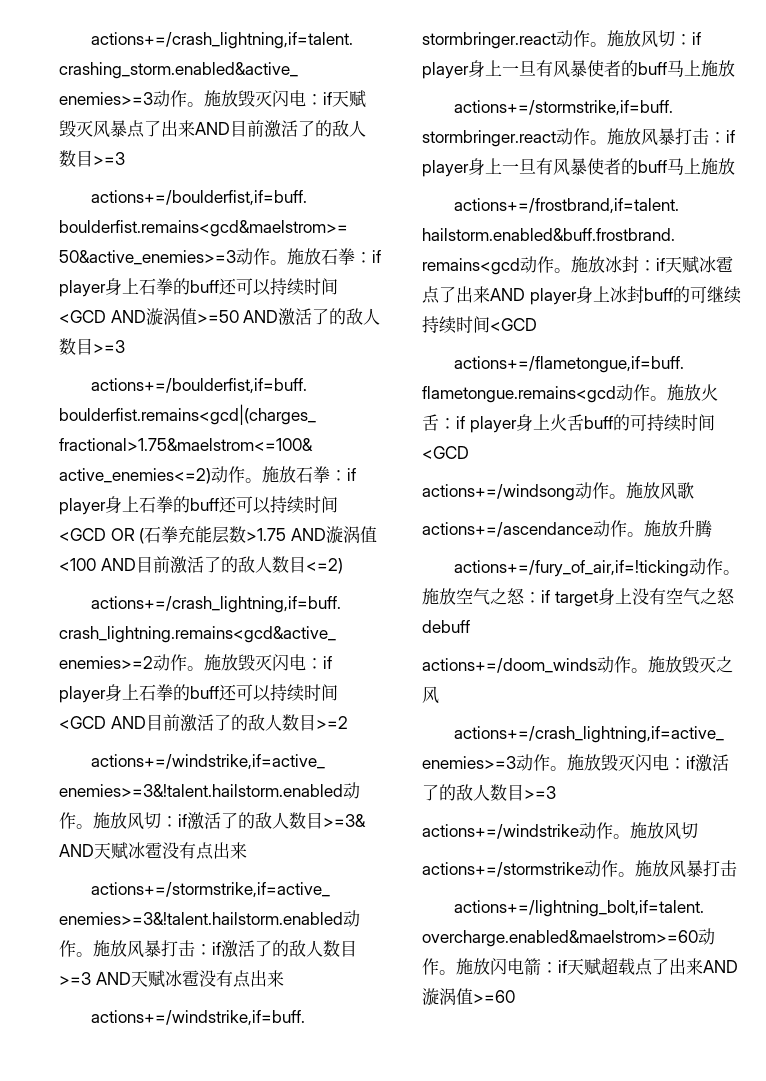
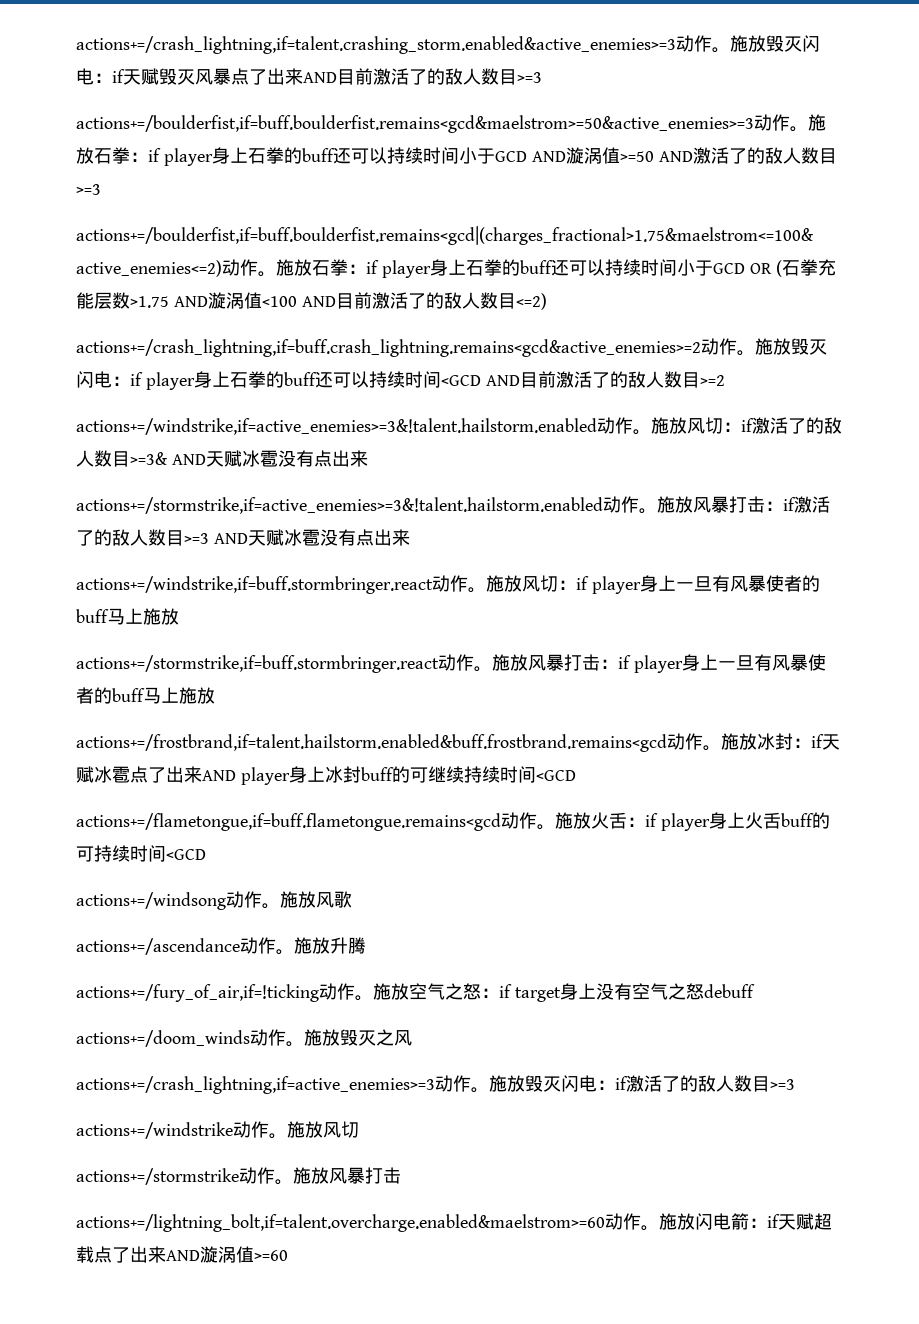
[59,310,106,323] <GCD -> [458,147,527,164] 小于GCD
[59,528,106,541] <GCD -> [676,259,745,276] 小于GCD

